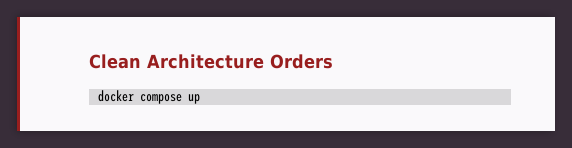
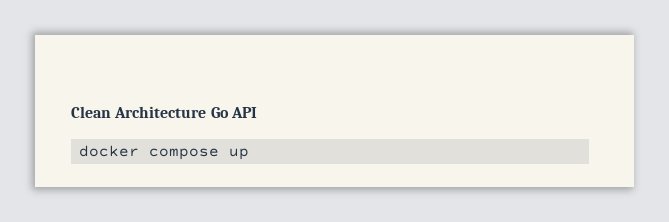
[270,54,333,69] Orders -> [210,107,257,118] Go API

